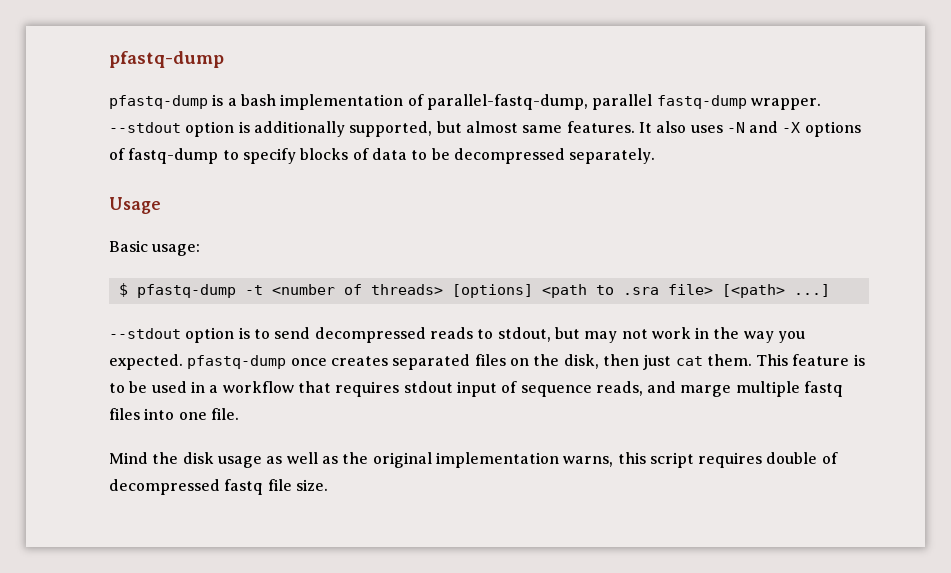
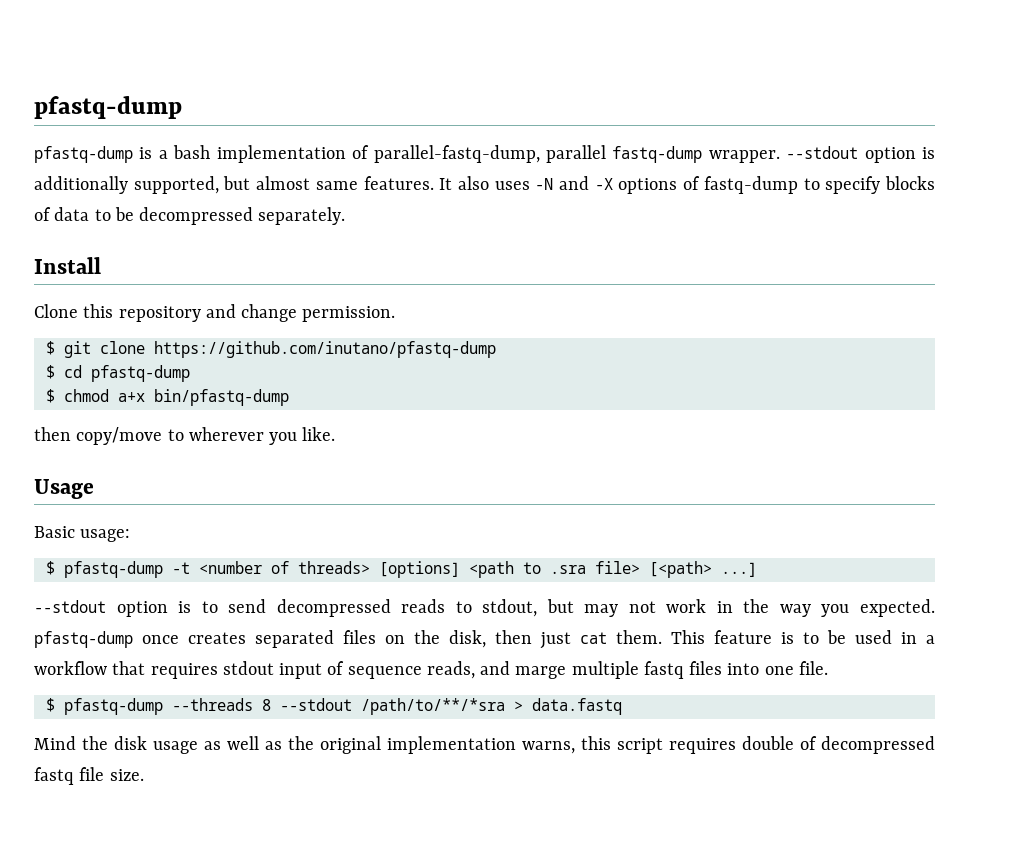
(656, 156) none -> [34,257,101,274] [34,304,396,322] [45,341,496,358] [45,365,190,382] [45,389,289,406] [34,427,336,445] // Install // Clone this repository and change permission. // $ git clone https://github.com/inutano/pfastq-dump // $ cd pfastq-dump // $ chmod a+x bin/pfastq-dump // then copy/move to wherever you like.
(239, 414) none -> [45,698,622,715] // $ pfastq-dump --threads 8 --stdout /path/to/**/*sra > data.fastq

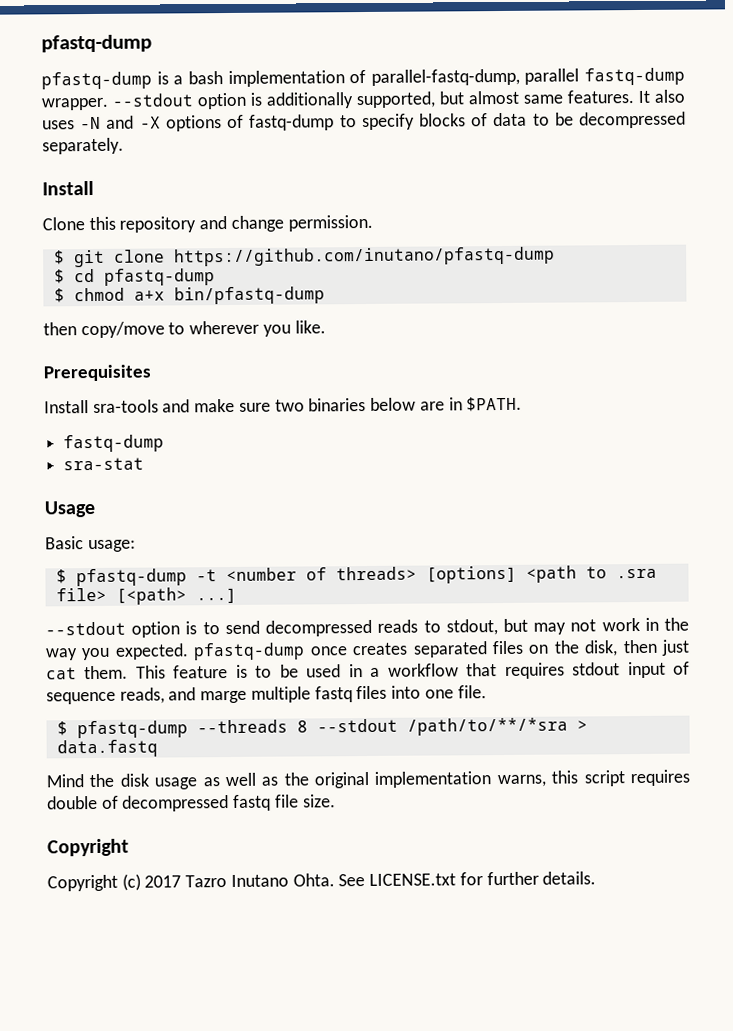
(336, 434) none -> [43,364,152,382] [44,396,523,414] [63,434,165,453] [63,457,145,471] // Prerequisites // Install sra-tools and make sure two binaries below are in $PATH. // fastq-dump // sra-stat
(144, 775) none -> [47,838,129,857] [47,871,597,892] // Copyright // Copyright (c) 2017 Tazro Inutano Ohta. See LICENSE.txt for further details.

